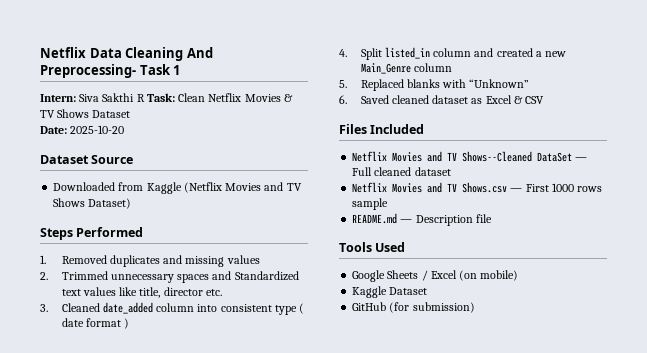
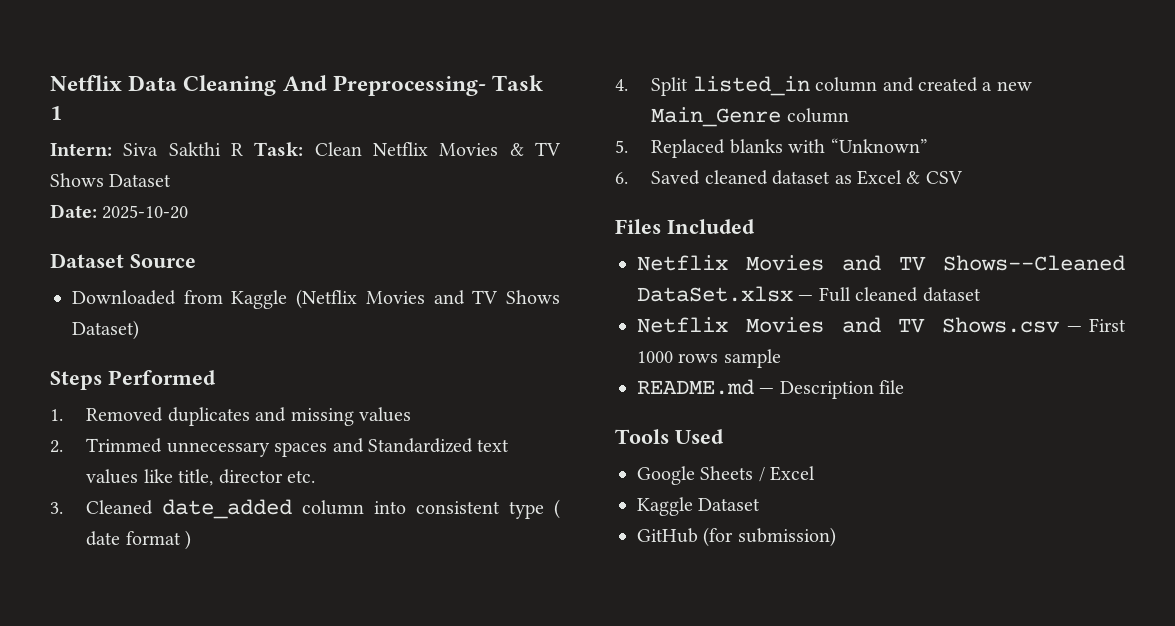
[537,152,573,162] DataSet -> [637,286,793,302] DataSet.xlsx
[459,270,519,281] (on mobile) -> (816, 473) none

